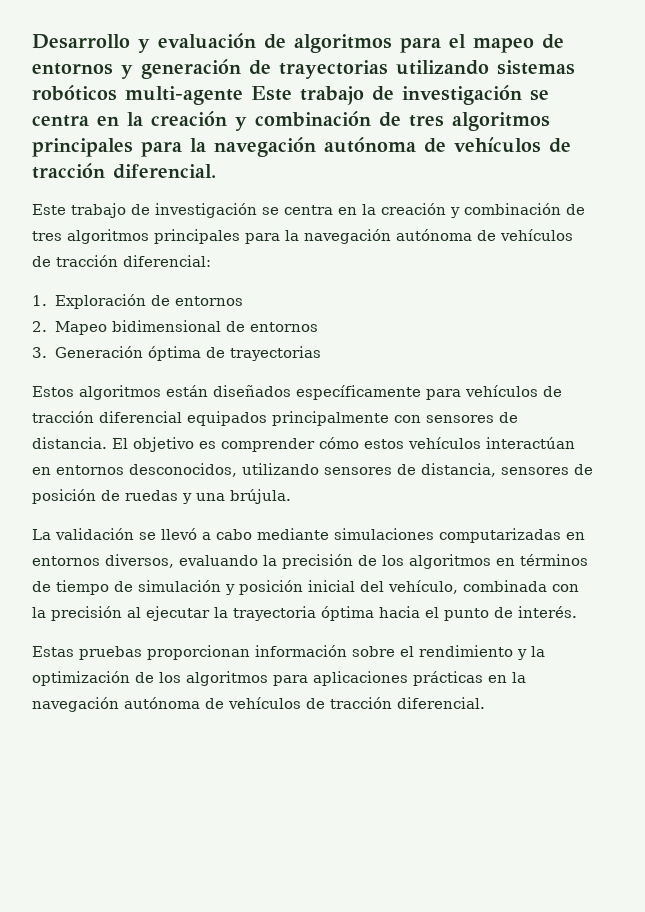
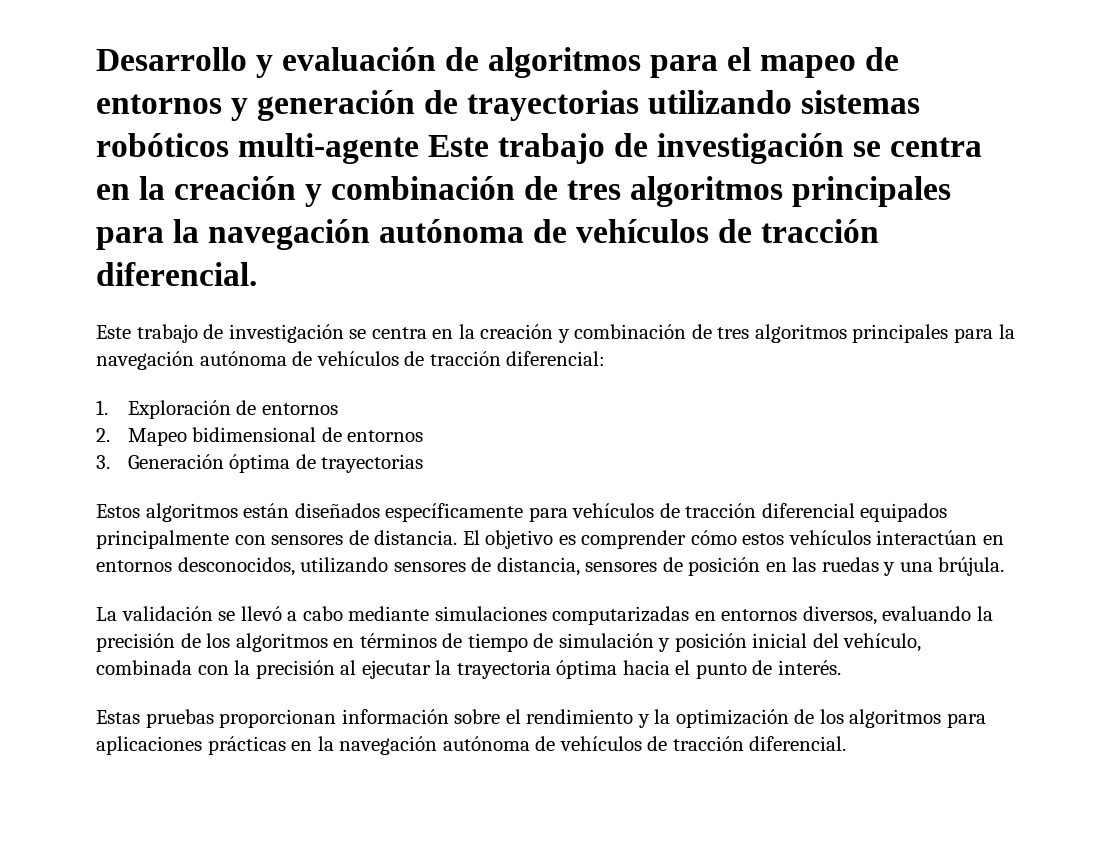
[101,490,120,501] de -> [765,557,817,572] en las

